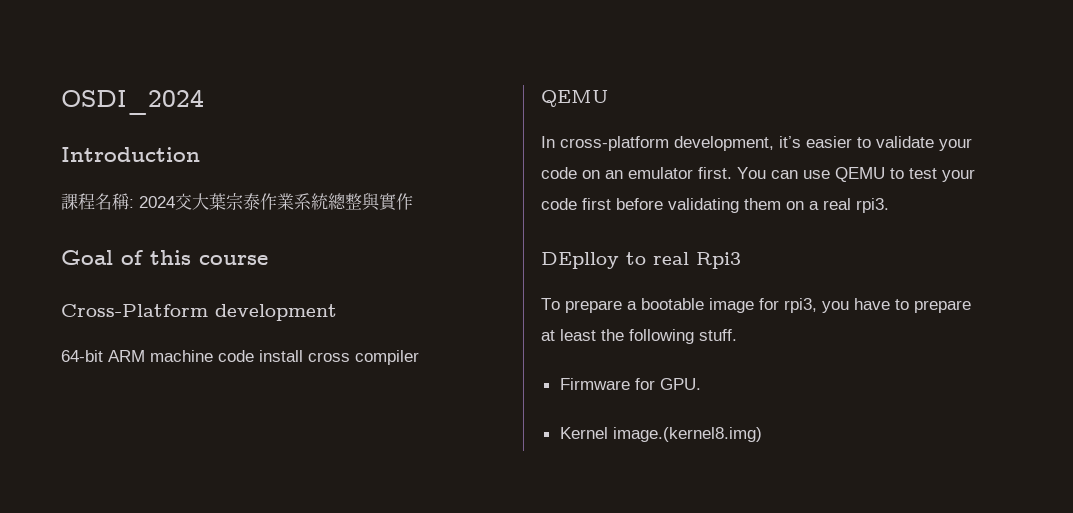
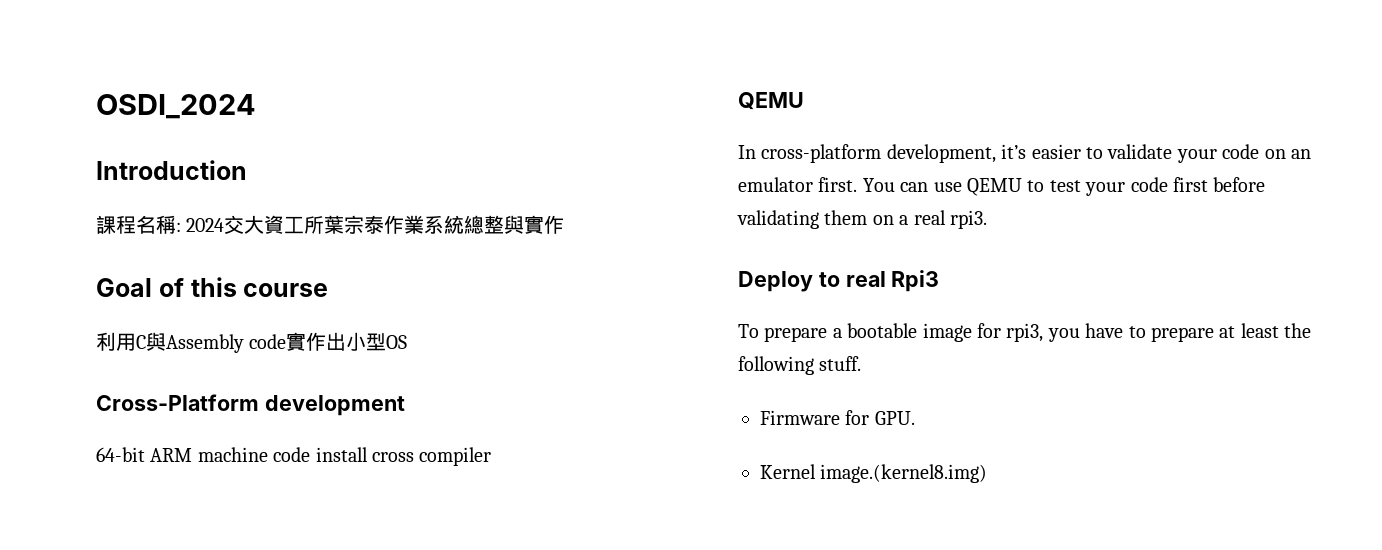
(209, 201) none -> [264,215,325,234] 資工所
(268, 260) none -> [96,332,408,353] // 利用C與Assembly code實作出小型OS
[541,252,619,269] DEplloy -> [738,271,813,292] Deploy

